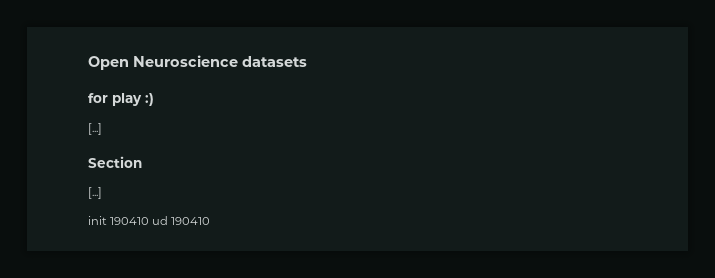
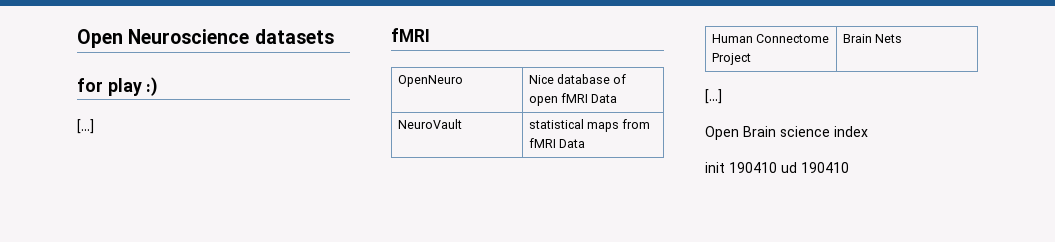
[88,156,142,168] [88,187,102,199] Section // [...] -> [391,28,430,42] [397,75,463,87] [528,74,627,84] [528,93,618,106] [397,119,462,129] [528,119,651,132] [528,138,586,148] [711,34,830,43] [711,53,751,65] [842,34,903,43] [705,89,722,104] [705,126,868,140] fMRI // OpenNeuro | Nice database of open fMRI Data // NeuroVault | statistical maps from fMRI Data // Human Connectome Project | Brain Nets // [...] // Open Brain science index

